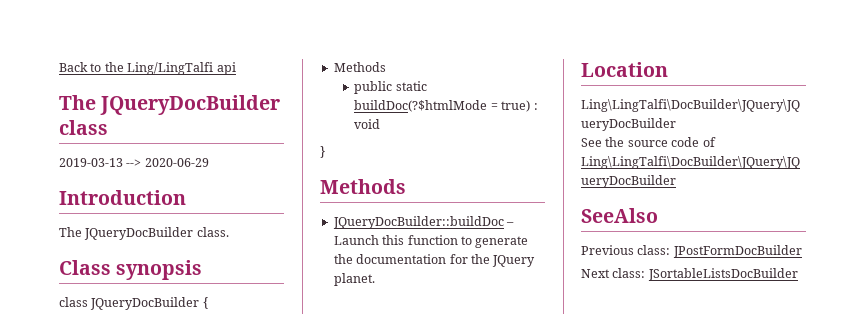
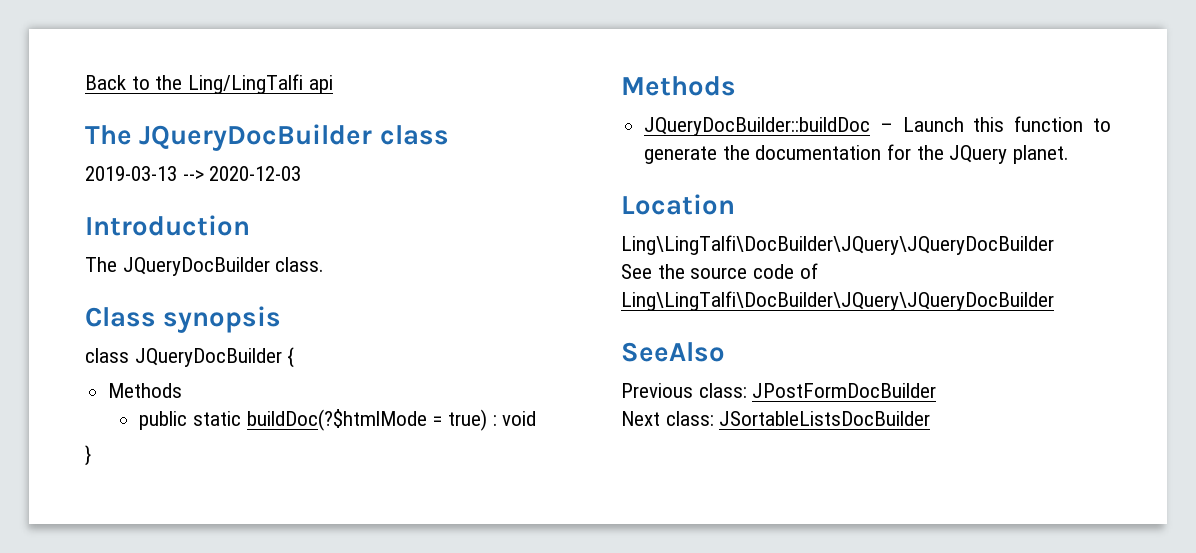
[144,158,209,167] 2020-06-29 -> [209,166,302,181] 2020-12-03

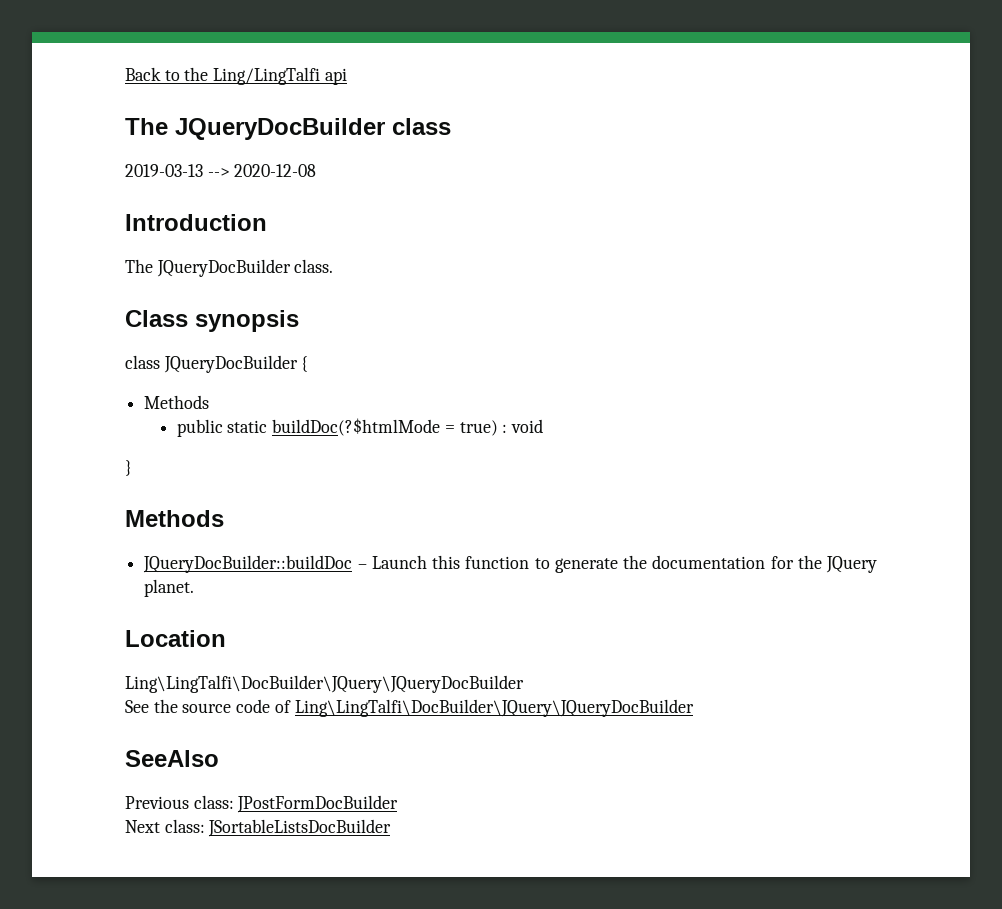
[209,166,302,181] 2020-12-03 -> [234,164,317,177] 2020-12-08

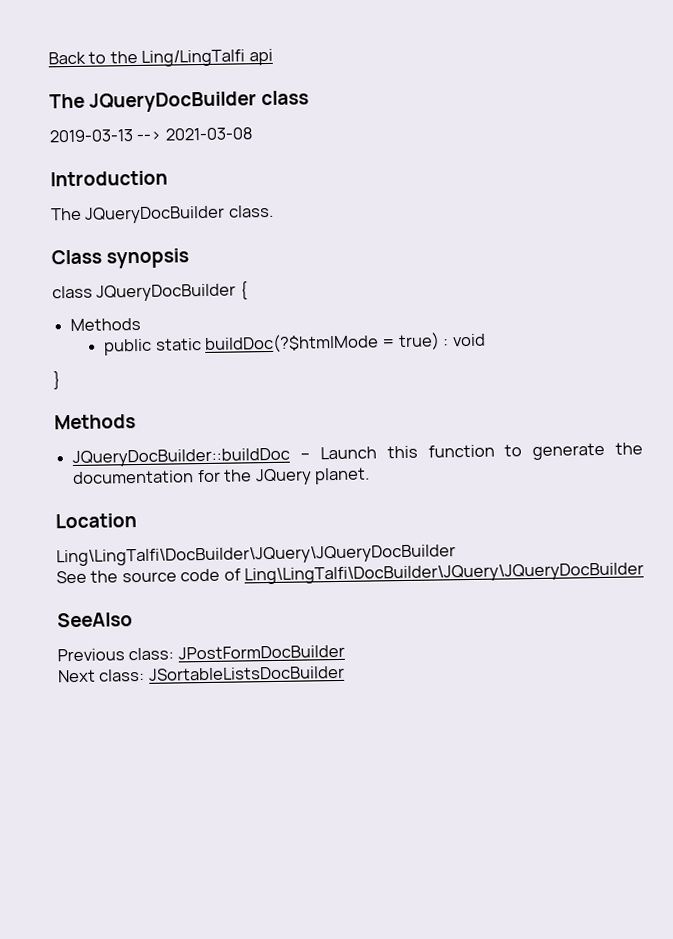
[234,164,317,177] 2020-12-08 -> [164,127,253,141] 2021-03-08

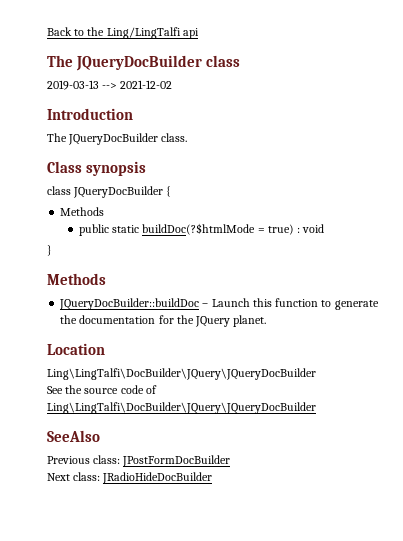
[164,127,253,141] 2021-03-08 -> [120,80,173,89] 2021-12-02
[148,665,345,681] JSortableListsDocBuilder -> [102,472,213,484] JRadioHideDocBuilder

